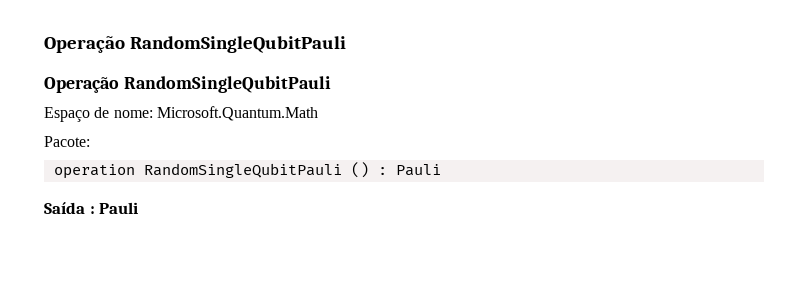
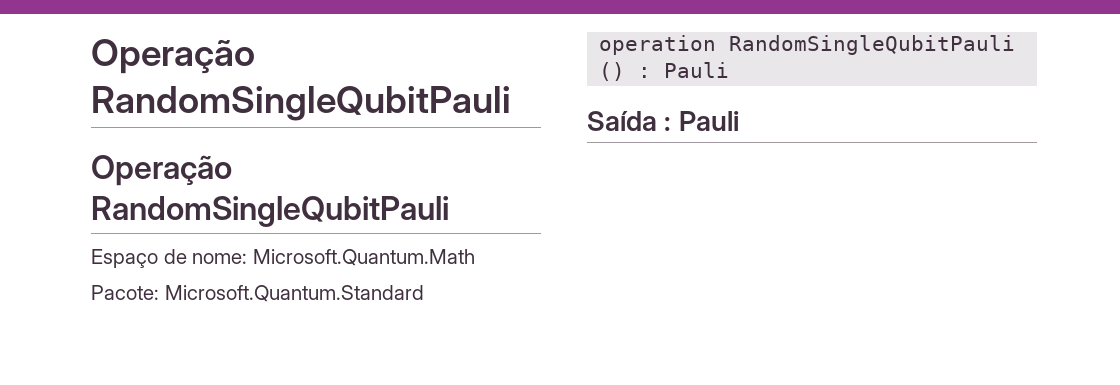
(90, 141) none -> [164,285,424,302] Microsoft.Quantum.Standard

